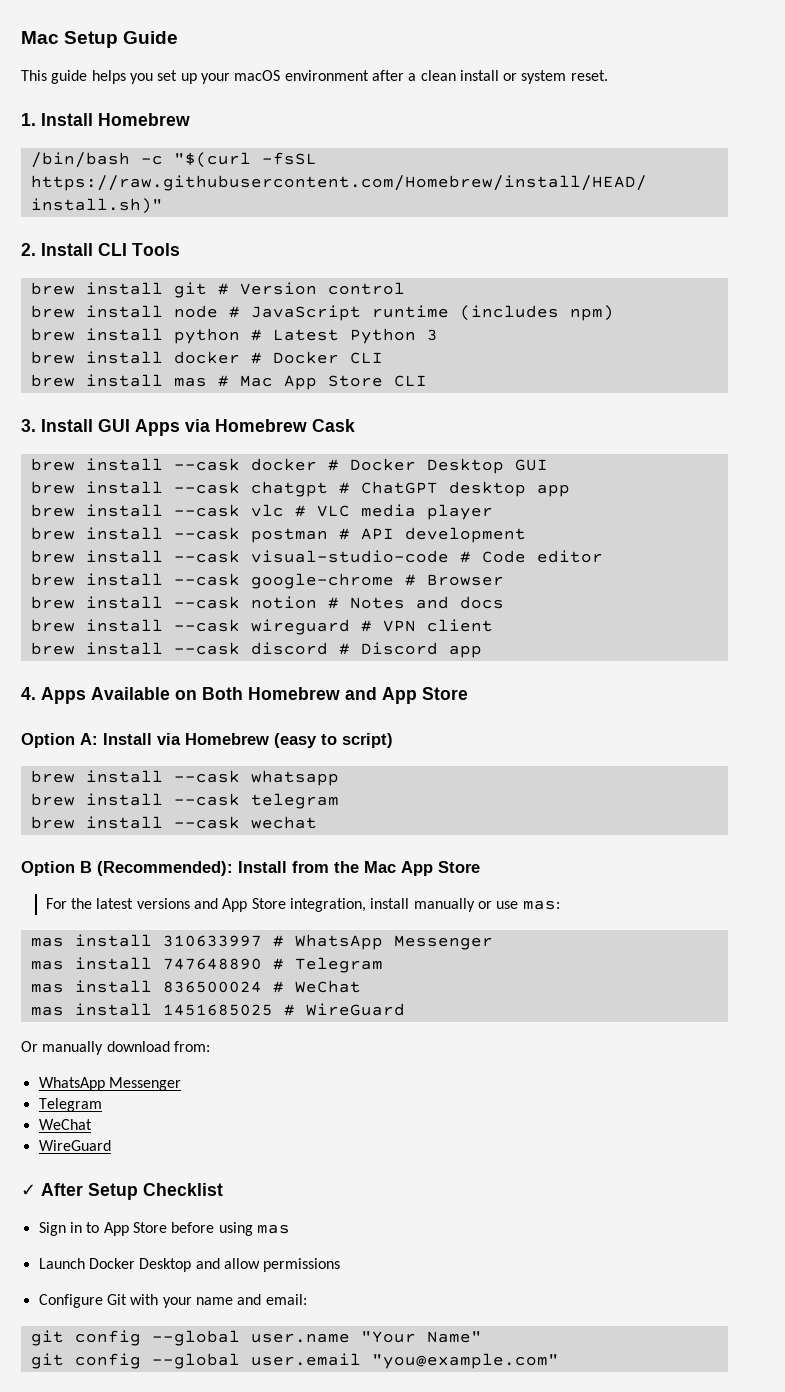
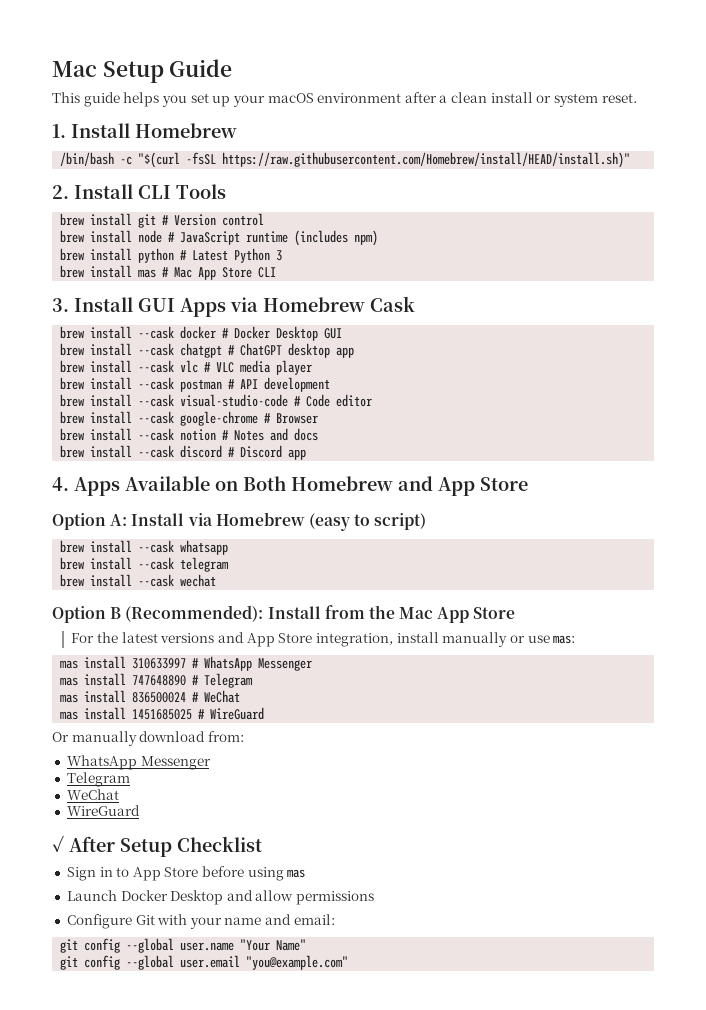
[30,351,383,364] // brew install docker # Docker CLI -> (283, 255) none
[30,619,493,635] // brew install --cask wireguard # VPN client -> (319, 434) none

